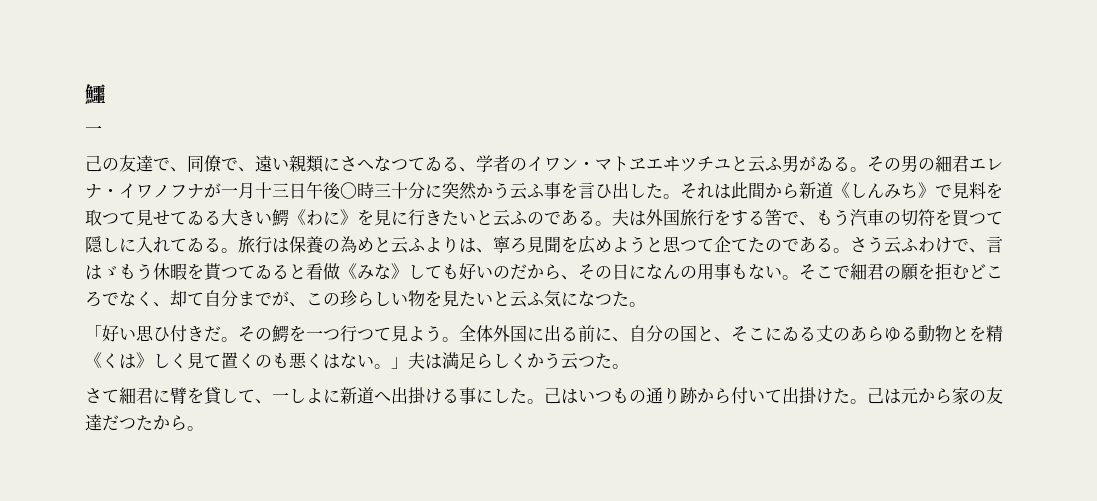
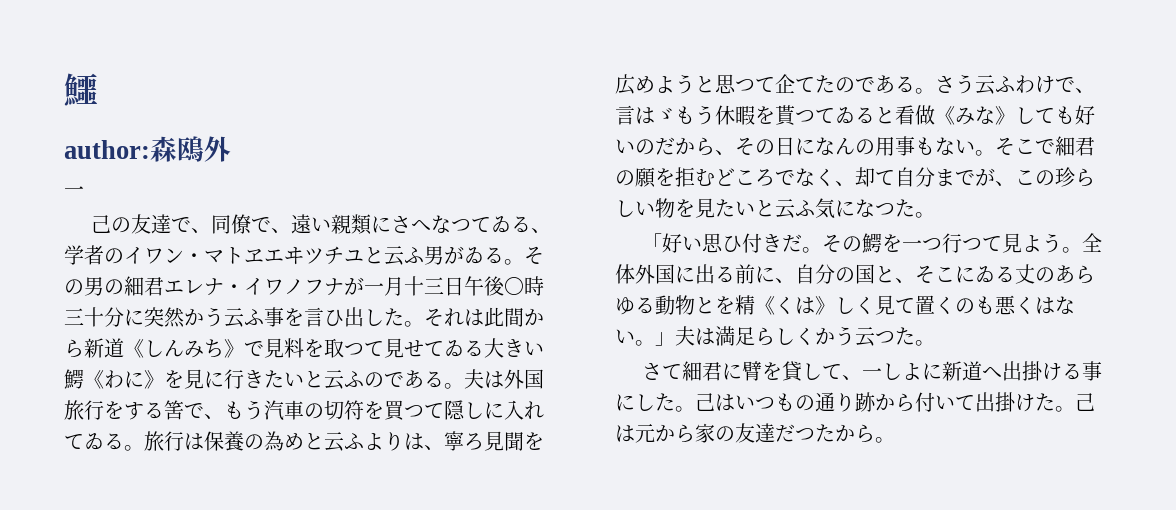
(106, 94) none -> [64,136,231,162] // author:森鴎外

